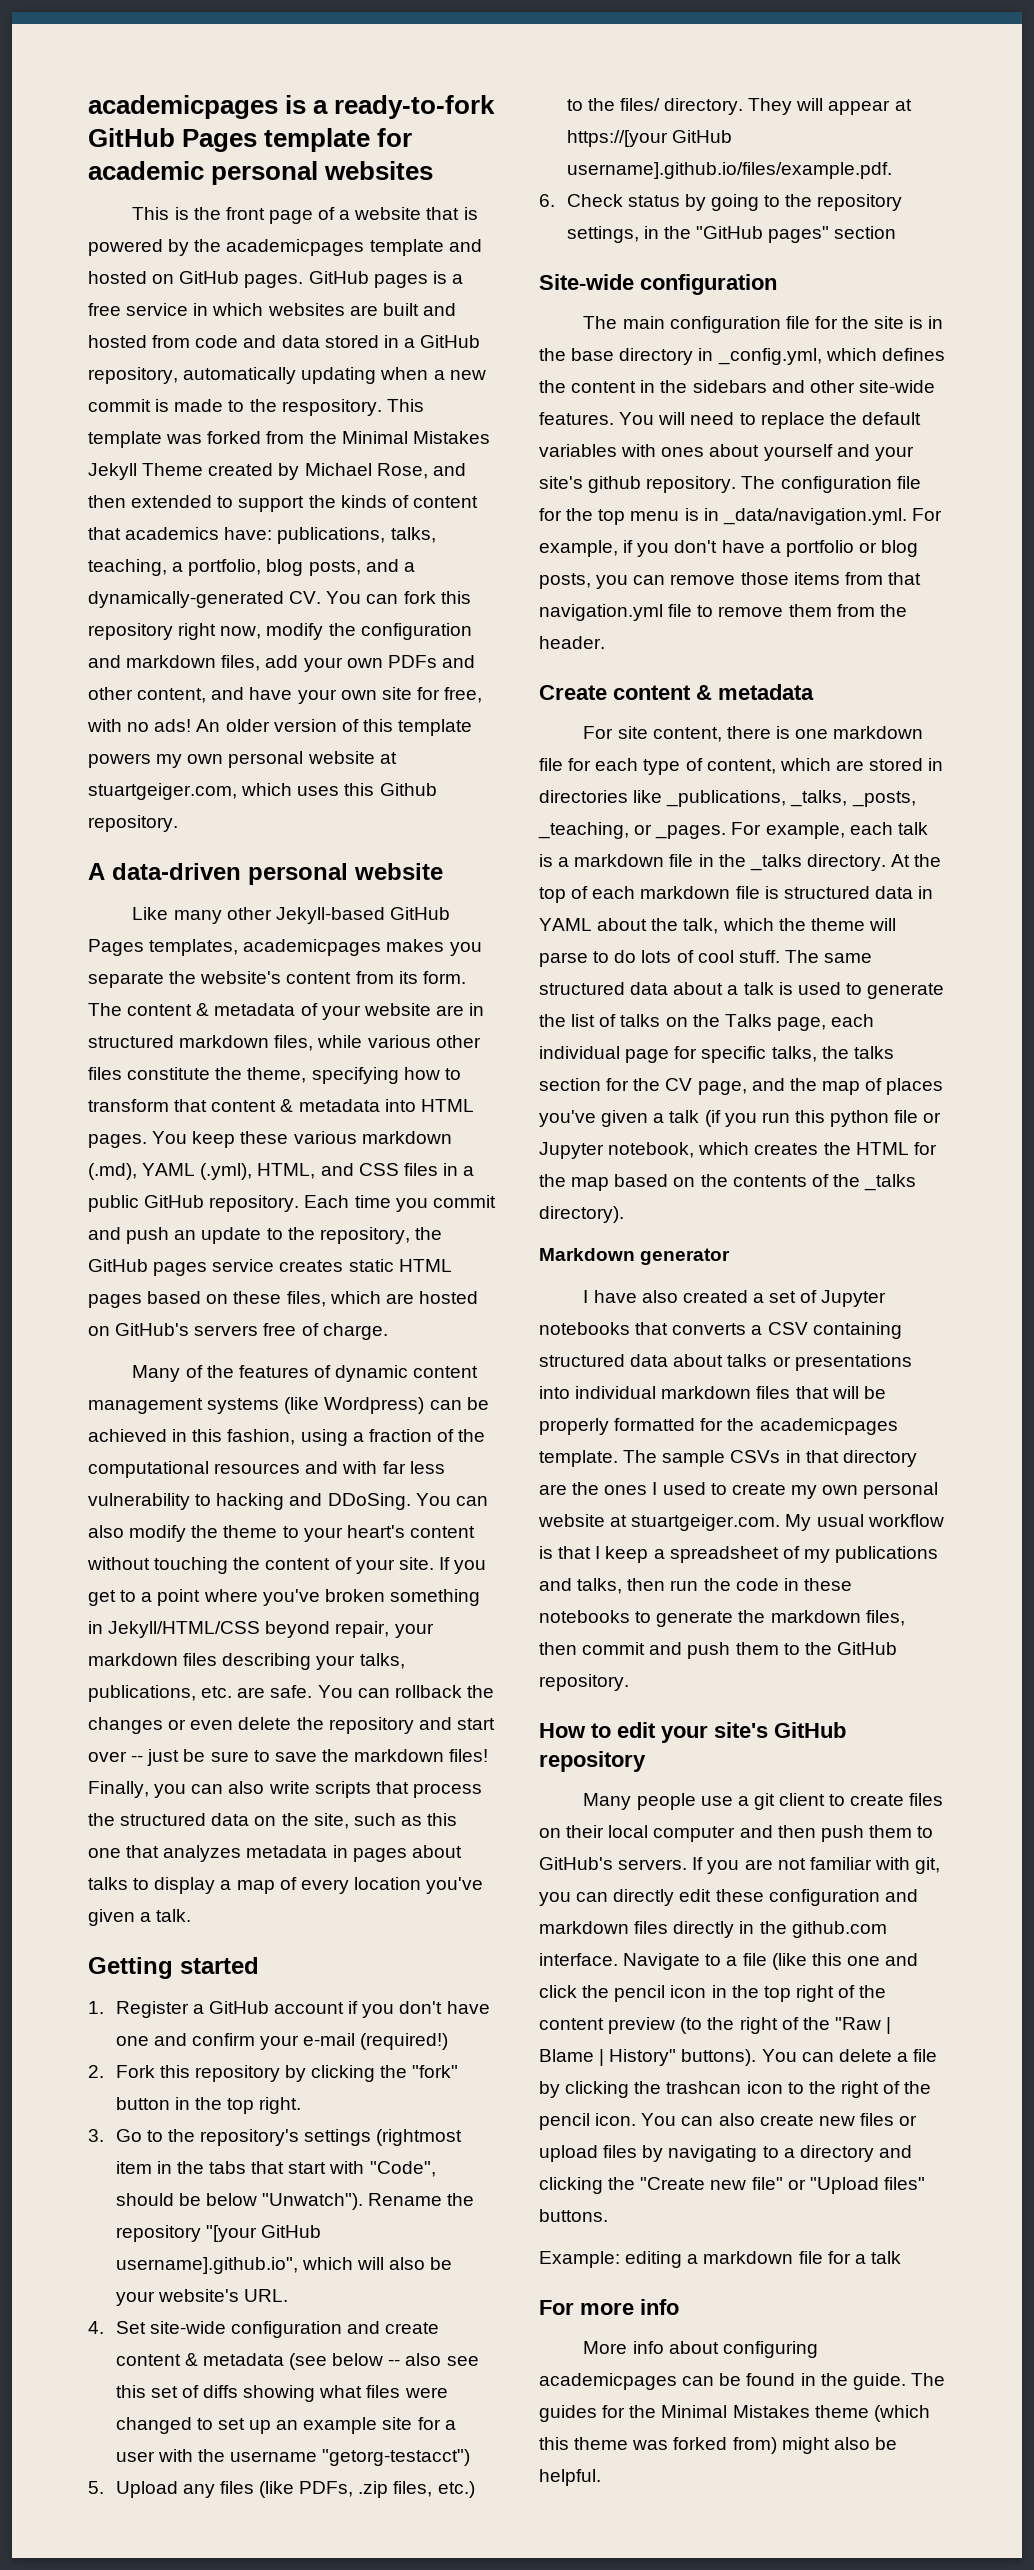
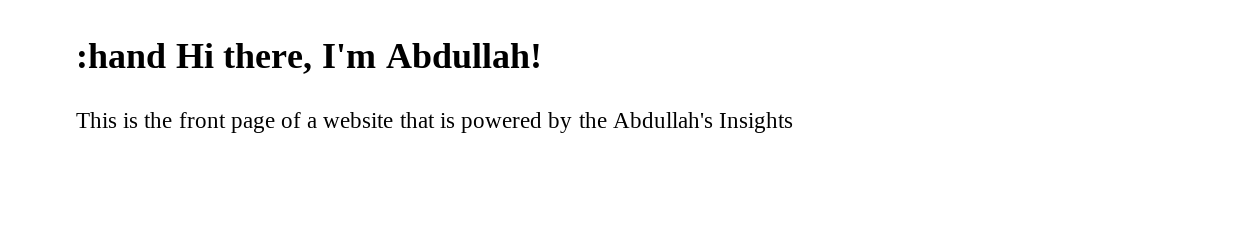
[88,95,496,119] [88,128,413,152] [88,161,434,185] academicpages is a ready-to-fork GitHub Pages template for academic personal websites -> [76,43,542,74] :hand Hi there, I'm Abdullah!
[226,239,482,256] [88,271,463,288] [88,303,456,316] [88,335,481,348] [88,367,486,384] [88,399,424,416] [88,431,490,448] [88,463,466,480] [88,495,478,512] [88,527,436,544] [88,559,415,576] [88,591,471,608] [88,623,472,640] [88,655,475,672] [88,687,483,704] [87,719,473,736] [88,751,397,768] [88,783,437,800] [88,815,178,832] [88,863,443,885] [132,907,450,924] [88,939,482,956] [88,971,466,988] [88,1003,485,1020] [88,1035,481,1051] [88,1067,461,1084] [88,1099,474,1112] [88,1131,452,1148] [88,1163,475,1180] [88,1195,496,1212] [88,1227,442,1244] [88,1259,452,1276] [88,1291,478,1308] [88,1323,388,1340] [132,1365,479,1382] [88,1397,489,1414] [88,1429,486,1446] [88,1461,445,1478] [88,1493,488,1510] [88,1525,475,1542] [87,1557,487,1574] [88,1589,480,1606] [88,1621,434,1638] [88,1653,405,1670] [88,1685,494,1702] [88,1717,495,1734] [88,1749,489,1766] [88,1781,482,1798] [88,1813,458,1829] [88,1845,462,1862] [88,1877,484,1894] [88,1909,192,1926] [88,1957,259,1979] [88,2001,490,2018] [115,2033,449,2050] [88,2065,459,2082] [115,2097,302,2114] [88,2129,463,2146] [115,2161,436,2177] [115,2193,475,2210] [115,2225,321,2242] [115,2257,453,2274] [115,2289,288,2306] [88,2321,440,2338] [115,2353,479,2370] [115,2385,448,2402] [115,2417,456,2434] [115,2449,471,2466] [88,2481,475,2498] [566,98,912,115] [566,130,732,147] [566,162,892,179] [539,194,903,211] [566,226,897,243] [539,274,777,295] [583,316,944,333] [539,348,945,365] [539,380,935,393] [539,412,921,429] [539,444,914,461] [539,476,921,493] [539,508,942,525] [539,540,919,557] [539,572,921,589] [539,604,907,621] [539,636,605,649] [539,684,814,700] [583,726,924,742] [539,758,944,775] [539,790,916,807] [538,822,928,839] [539,854,942,871] [539,886,934,903] [539,918,896,934] [539,950,873,967] [539,982,945,999] [539,1014,875,1031] [539,1046,894,1063] [539,1078,944,1095] [539,1110,942,1127] [539,1142,937,1159] [539,1174,917,1191] [539,1206,624,1223] [539,1248,731,1265] [583,1290,887,1307] [539,1322,902,1339] [539,1354,912,1371] [539,1386,886,1399] [539,1418,898,1435] [539,1450,917,1467] [539,1482,939,1499] [538,1514,944,1531] [539,1546,939,1563] [539,1578,852,1594] [539,1610,905,1627] [539,1642,897,1659] [539,1674,629,1691] [539,1722,846,1743] [539,1751,646,1772] [583,1793,944,1810] [539,1825,934,1842] [539,1857,941,1874] [539,1889,918,1906] [539,1921,887,1938] [539,1953,919,1970] [539,1985,887,2002] [539,2017,892,2034] [539,2049,938,2066] [539,2081,932,2098] [539,2113,918,2130] [539,2145,912,2162] [539,2177,925,2194] [539,2209,608,2222] [539,2251,901,2268] [539,2299,679,2315] [583,2341,818,2358] [539,2373,945,2390] [539,2405,930,2422] [539,2437,897,2454] [539,2469,601,2486] academicpages template and hosted on GitHub pages. GitHub pages is a free service in which websites are built and hosted from code and data stored in a GitHub repository, automatically updating when a new commit is made to the respository. This template was forked from the Minimal Mistakes Jekyll Theme created by Michael Rose, and then extended to support the kinds of content that academics have: publications, talks, teaching, a portfolio, blog posts, and a dynamically-generated CV. You can fork this repository right now, modify the configuration and markdown files, add your own PDFs and other content, and have your own site for free, with no ads! An older version of this template powers my own personal website at stuartgeiger.com, which uses this Github repository. // A data-driven personal website // Like many other Jekyll-based GitHub Pages templates, academicpages makes you separate the website's content from its form. The content & metadata of your website are in structured markdown files, while various other files constitute the theme, specifying how to transform that content & metadata into HTML pages. You keep these various markdown (.md), YAML (.yml), HTML, and CSS files in a public GitHub repository. Each time you commit and push an update to the repository, the GitHub pages service creates static HTML pages based on these files, which are hosted on GitHub's servers free of charge. // Many of the features of dynamic content management systems (like Wordpress) can be achieved in this fashion, using a fraction of the computational resources and with far less vulnerability to hacking and DDoSing. You can also modify the theme to your heart's content without touching the content of your site. If you get to a point where you've broken something in Jekyll/HTML/CSS beyond repair, your markdown files describing your talks, publications, etc. are safe. You can rollback the changes or even delete the repository and start over -- just be sure to save the markdown files! Finally, you can also write scripts that process the structured data on the site, such as this one that analyzes metadata in pages about talks to display a map of every location you've given a talk. // Getting started // 1. Register a GitHub account if you don't have one and confirm your e-mail (required!) // 2. Fork this repository by clicking the "fork" button in the top right. // 3. Go to the repository's settings (rightmost item in the tabs that start with "Code", should be below "Unwatch"). Rename the repository "[your GitHub username].github.io", which will also be your website's URL. // 4. Set site-wide configuration and create content & metadata (see below -- also see this set of diffs showing what files were changed to set up an example site for a user with the username "getorg-testacct") // 5. Upload any files (like PDFs, .zip files, etc.) to the files/ directory. They will appear at https://[your GitHub username].github.io/files/example.pdf. // 6. Check status by going to the repository settings, in the "GitHub pages" section // Site-wide configuration // The main configuration file for the site is in the base directory in _config.yml, which defines the content in the sidebars and other site-wide features. You will need to replace the default variables with ones about yourself and your site's github repository. The configuration file for the top menu is in _data/navigation.yml. For example, if you don't have a portfolio or blog posts, you can remove those items from that navigation.yml file to remove them from the header. // Create content & metadata // For site content, there is one markdown file for each type of content, which are stored in directories like _publications, _talks, _posts, _teaching, or _pages. For example, each talk is a markdown file in the _talks directory. At the top of each markdown file is structured data in YAML about the talk, which the theme will parse to do lots of cool stuff. The same structured data about a talk is used to generate the list of talks on the Talks page, each individual page for specific talks, the talks section for the CV page, and the map of places you've given a talk (if you run this python file or Jupyter notebook, which creates the HTML for the map based on the contents of the _talks directory). // Markdown generator // I have also created a set of Jupyter notebooks that converts a CSV containing structured data about talks or presentations into individual markdown files that will be properly formatted for the academicpages template. The sample CSVs in that directory are the ones I used to create my own personal website at stuartgeiger.com. My usual workflow is that I keep a spreadsheet of my publications and talks, then run the code in these notebooks to generate the markdown files, then commit and push them to the GitHub repository. // How to edit your site's GitHub repository // Many people use a git client to create files on their local computer and then push them to GitHub's servers. If you are not familiar with git, you can directly edit these configuration and markdown files directly in the github.com interface. Navigate to a file (like this one and click the pencil icon in the top right of the content preview (to the right of the "Raw | Blame | History" buttons). You can delete a file by clicking the trashcan icon to the right of the pencil icon. You can also create new files or upload files by navigating to a directory and clicking the "Create new file" or "Upload files" buttons. // Example: editing a markdown file for a talk // For more info // More info about configuring academicpages can be found in the guide. The guides for the Minimal Mistakes theme (which this theme was forked from) might also be helpful. -> [612,112,793,133] Abdullah's Insights

